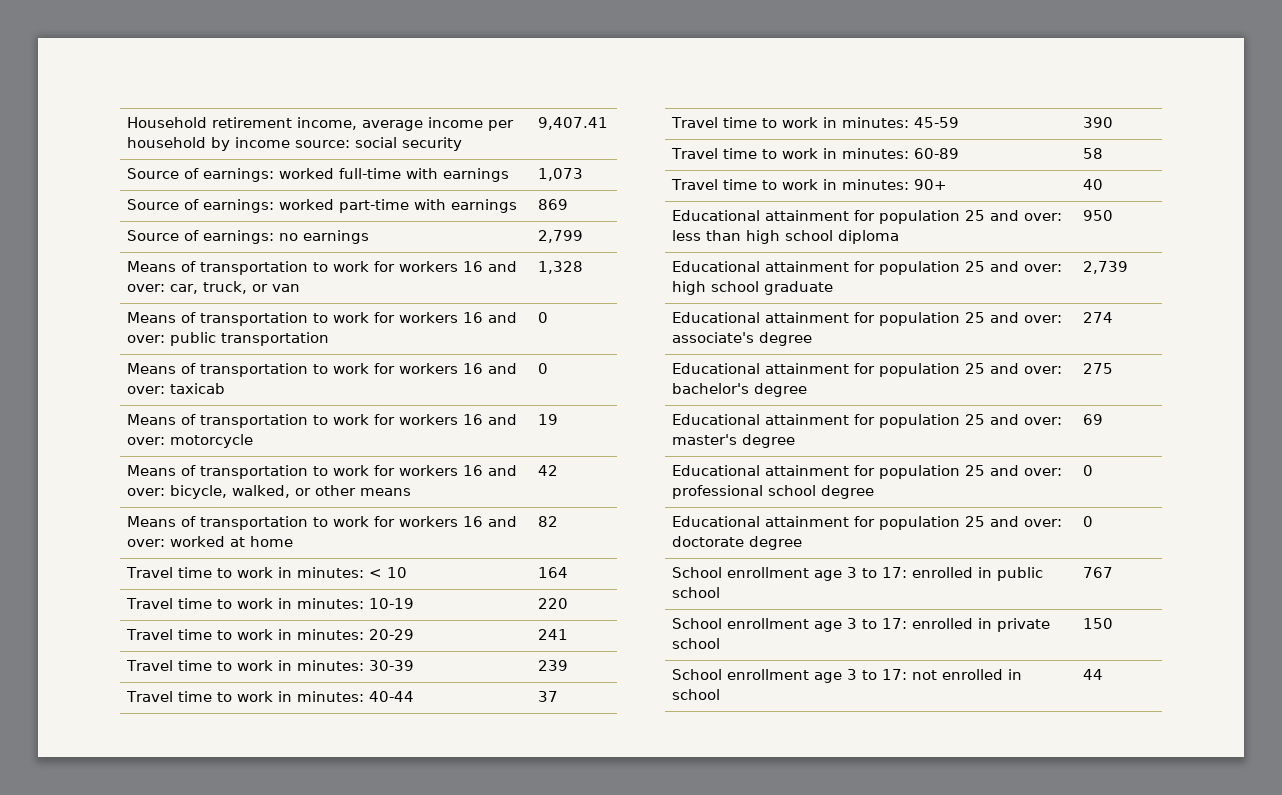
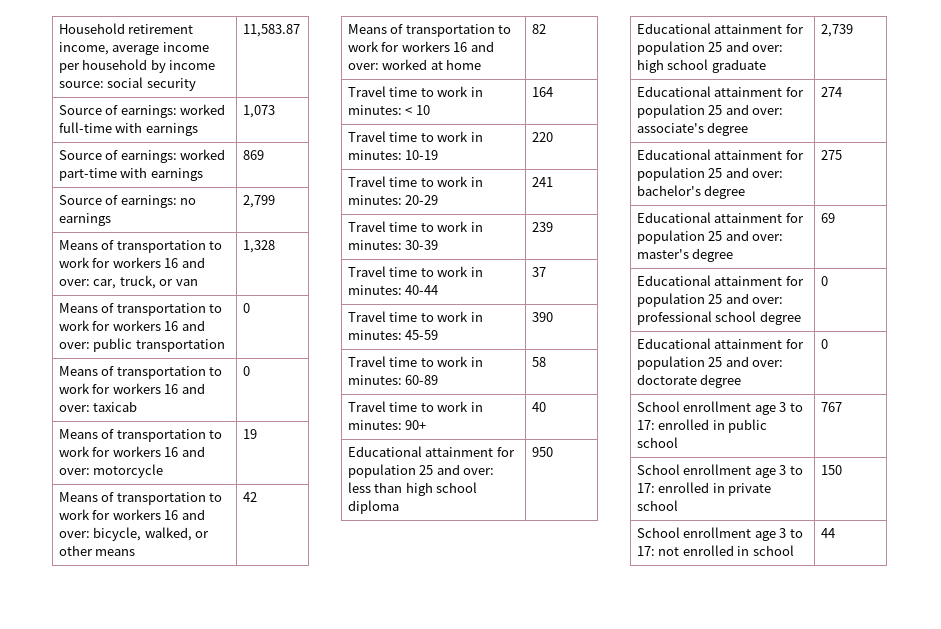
[537,117,608,130] 9,407.41 -> [242,24,300,37] 11,583.87

